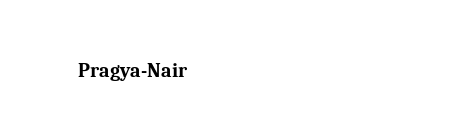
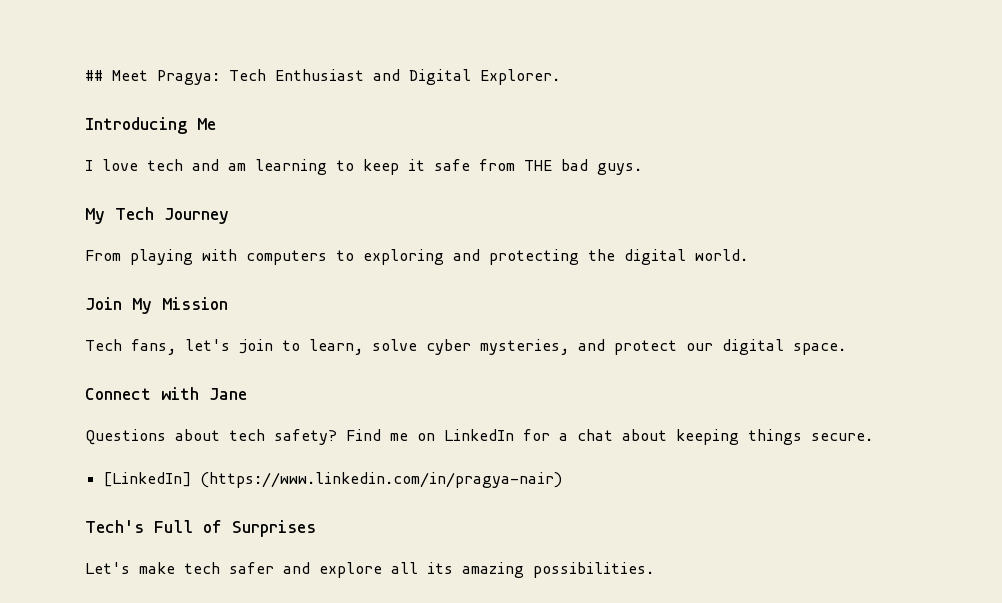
[78,63,188,81] Pragya-Nair -> [85,69,560,85] [85,117,216,134] [85,159,642,175] [85,207,229,224] [85,249,748,265] [85,297,228,314] [85,339,846,355] [85,387,247,400] [85,429,873,445] [102,472,562,488] [85,520,316,537] [85,562,654,578] ## Meet Pragya: Tech Enthusiast and Digital Explorer. // Introducing Me // I love tech and am learning to keep it safe from THE bad guys. // My Tech Journey // From playing with computers to exploring and protecting the digital world. // Join My Mission // Tech fans, let's join to learn, solve cyber mysteries, and protect our digital space. // Connect with Jane // Questions about tech safety? Find me on LinkedIn for a chat about keeping things secure. // [LinkedIn] (https://www.linkedin.com/in/pragya-nair) // Tech's Full of Surprises // Let's make tech safer and explore all its amazing possibilities.

